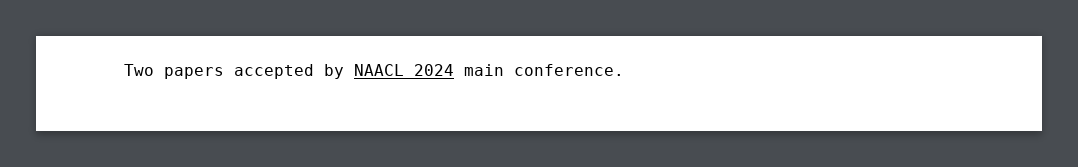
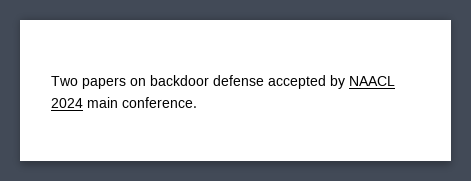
(224, 73) none -> [130,75,264,86] on backdoor defense

